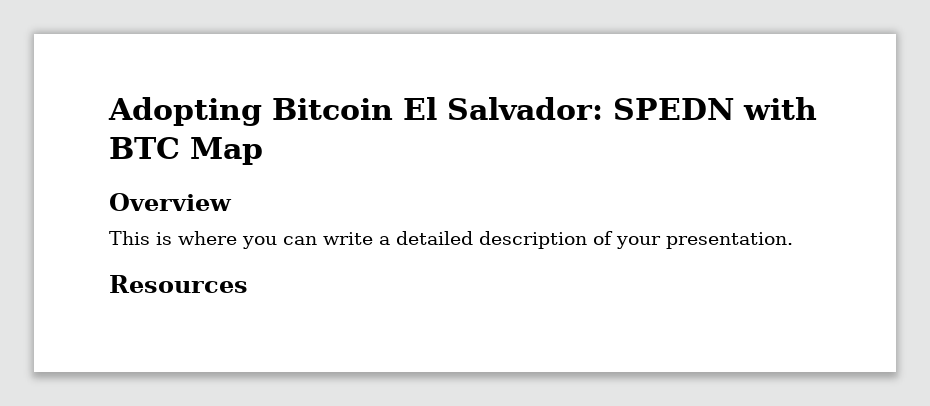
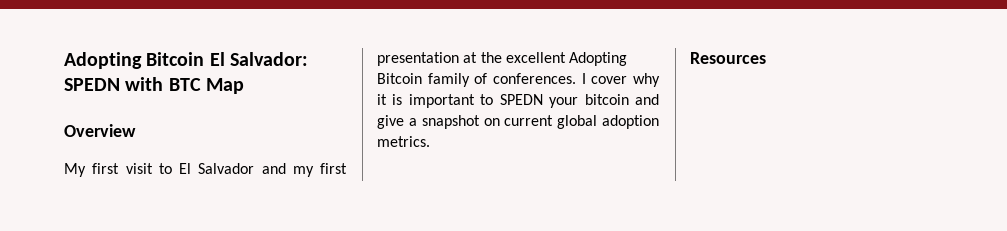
[109,231,793,249] This is where you can write a detailed description of your presentation. -> [64,163,347,177] [377,52,628,66] [377,73,660,87] [377,94,659,108] [377,115,659,129] [377,136,430,147] My first visit to El Salvador and my first presentation at the excellent Adopting Bitcoin family of conferences. I cover why it is important to SPEDN your bitcoin and give a snapshot on current global adoption metrics.

